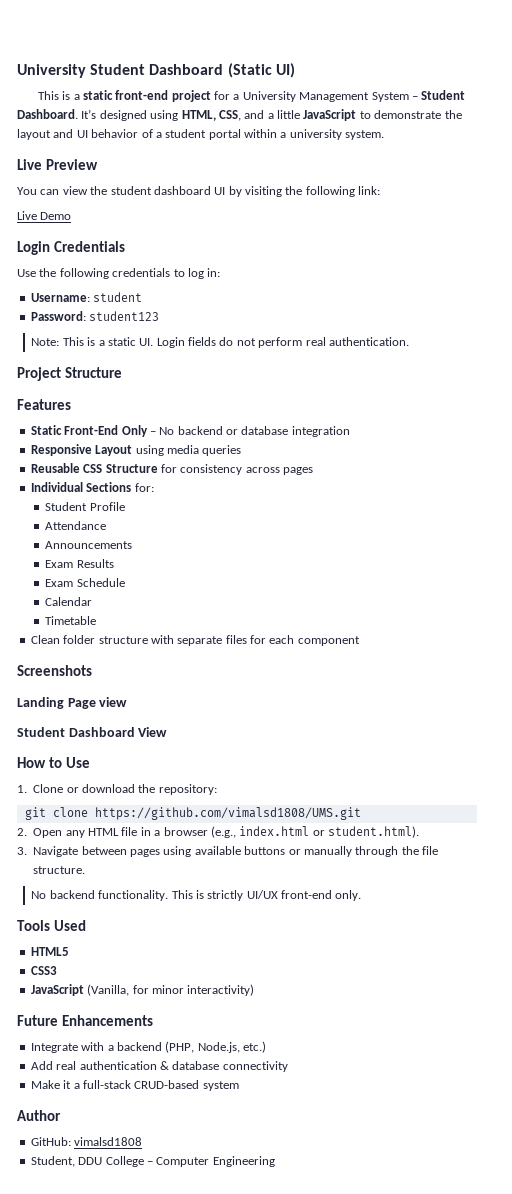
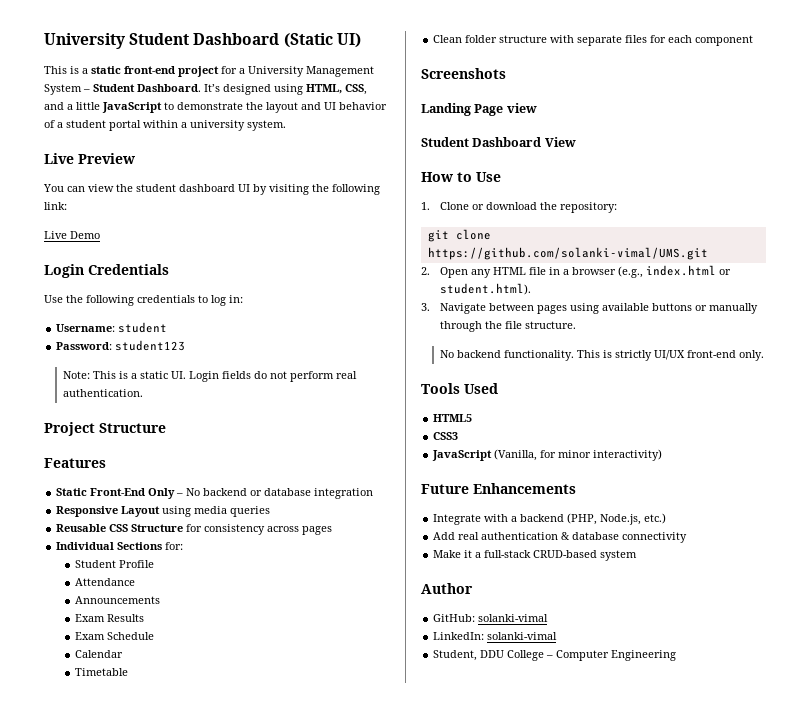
[94,807,361,820] https://github.com/vimalsd1808/UMS.git -> [427,247,708,260] https://github.com/solanki-vimal/UMS.git
[74,1137,143,1146] vimalsd1808 -> [478,614,549,622] [433,632,558,640] solanki-vimal // LinkedIn: solanki-vimal

